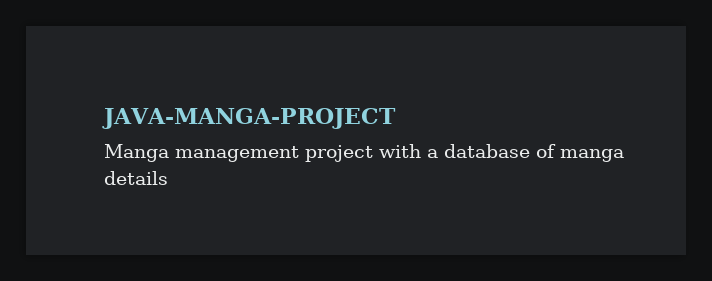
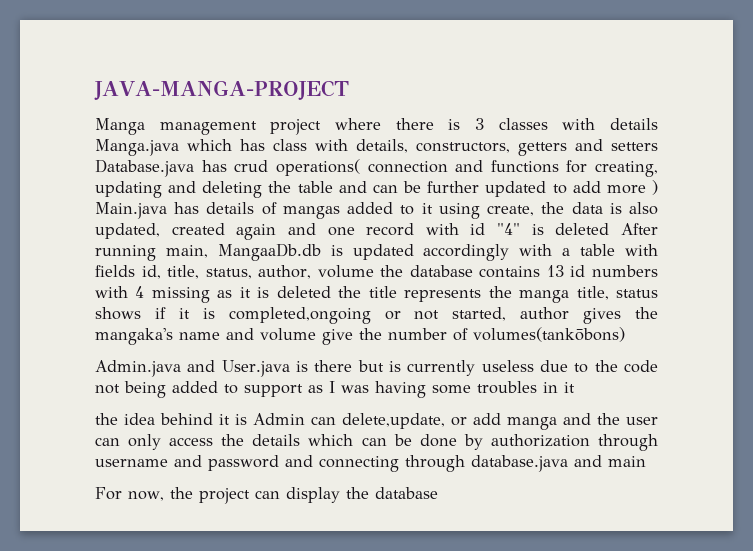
[379,144,624,162] [104,171,168,185] with a database of manga details -> [335,118,659,130] [95,139,658,156] [95,159,658,177] [95,180,658,198] [95,202,658,219] [95,223,658,240] [95,243,659,261] [95,265,658,279] [95,286,658,303] [95,307,658,324] [95,327,625,345] [95,360,659,377] [95,381,575,398] [95,413,658,430] [95,434,658,451] [95,455,646,472] [95,487,438,504] where there is 3 classes with details Manga.java which has class with details, constructors, getters and setters Database.java has crud operations( connection and functions for creating, updating and deleting the table and can be further updated to add more ) Main.java has details of mangas added to it using create, the data is also updated, created again and one record with id "4" is deleted After running main, MangaaDb.db is updated accordingly with a table with fields id, title, status, author, volume the database contains 13 id numbers with 4 missing as it is deleted the title represents the manga title, status shows if it is completed,ongoing or not started, author gives the mangaka's name and volume give the number of volumes(tankōbons) // Admin.java and User.java is there but is currently useless due to the code not being added to support as I was having some troubles in it // the idea behind it is Admin can delete,update, or add manga and the user can only access the details which can be done by authorization through username and password and connecting through database.java and main // For now, the project can display the database

